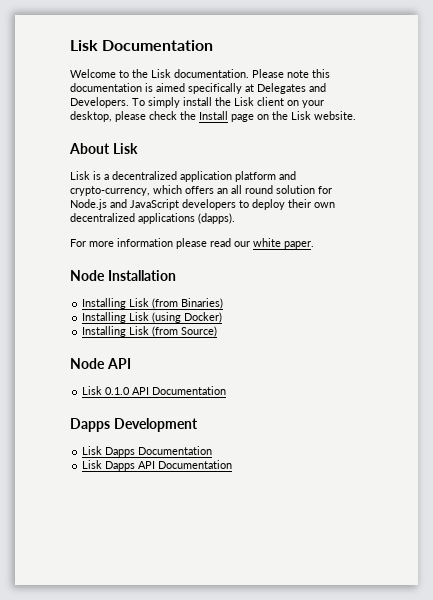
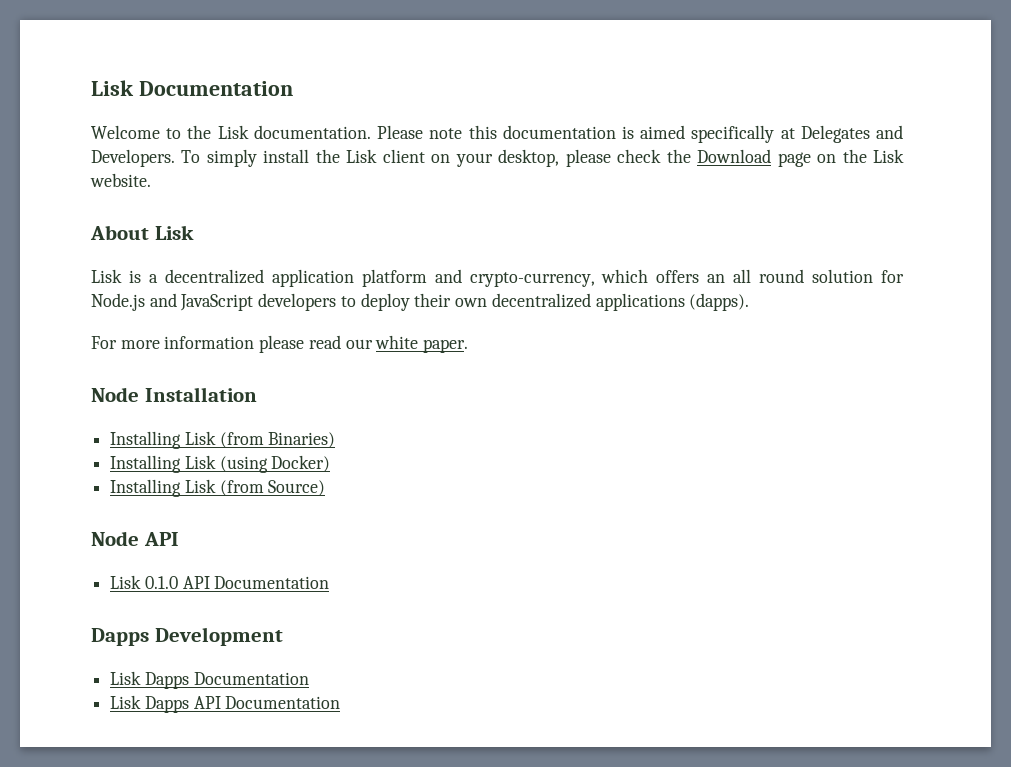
[199,111,228,120] Install -> [697,149,772,163] Download

